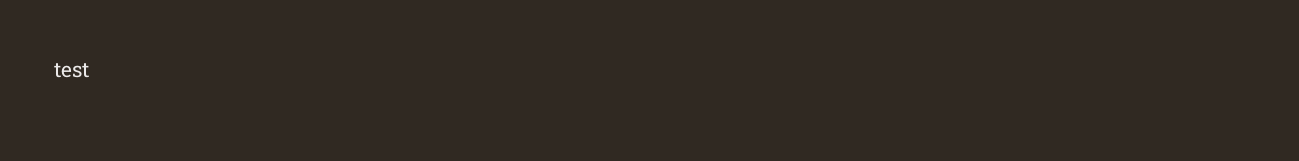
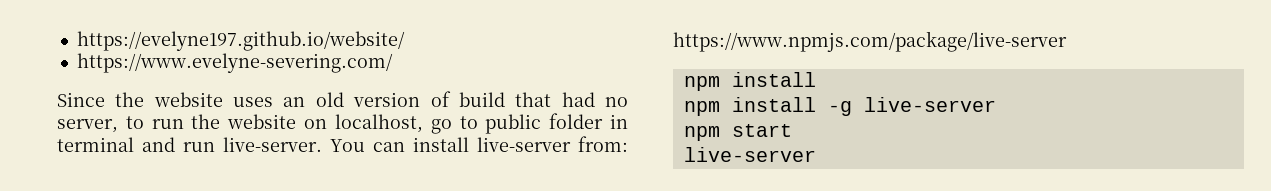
[54,63,89,78] test -> [76,31,405,51] [76,53,393,73] [57,91,629,107] [57,113,628,134] [57,136,628,152] [673,31,1067,52] [683,72,816,91] [683,97,996,116] [683,124,792,141] [683,147,816,162] https://evelyne197.github.io/website/ // https://www.evelyne-severing.com/ // Since the website uses an old version of build that had no server, to run the website on localhost, go to public folder in terminal and run live-server. You can install live-server from: https://www.npmjs.com/package/live-server // npm install // npm install -g live-server // npm start // live-server

